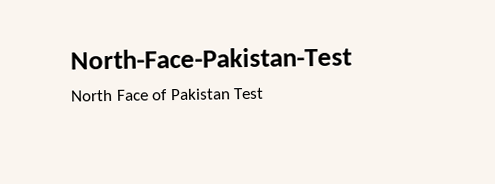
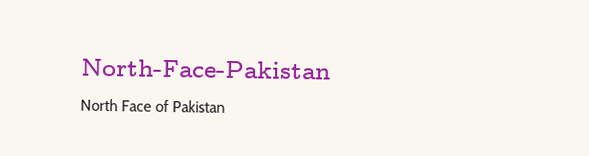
[70,46,352,70] North-Face-Pakistan-Test -> [81,58,331,80] North-Face-Pakistan
[233,87,265,100] Test -> (226, 106) none

